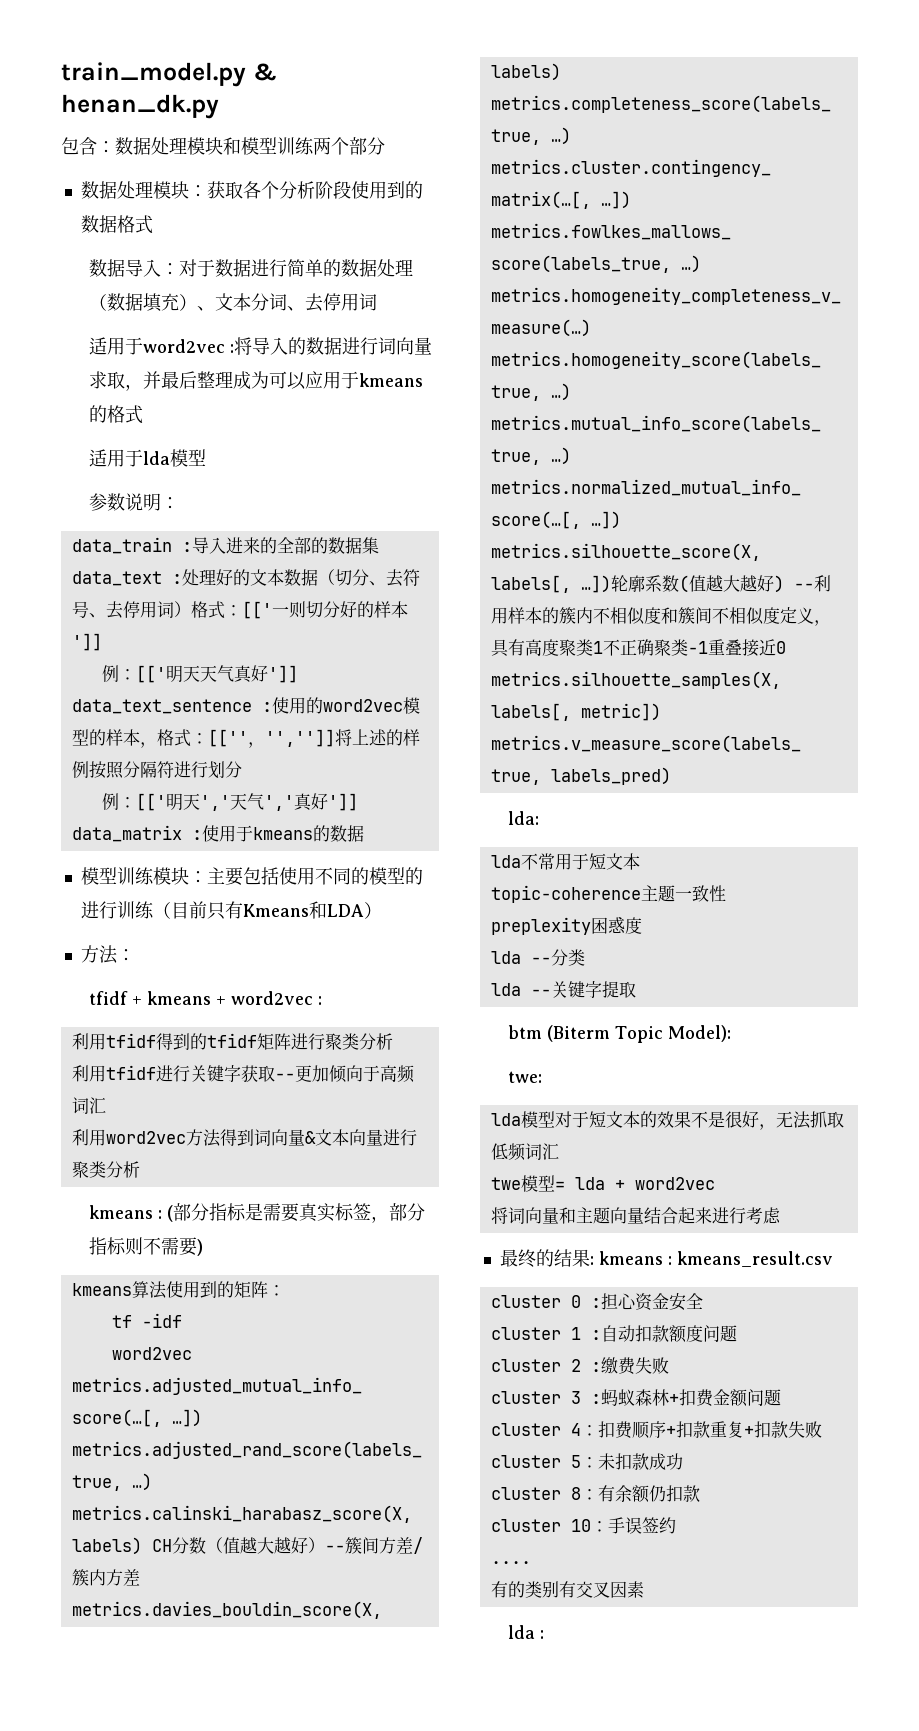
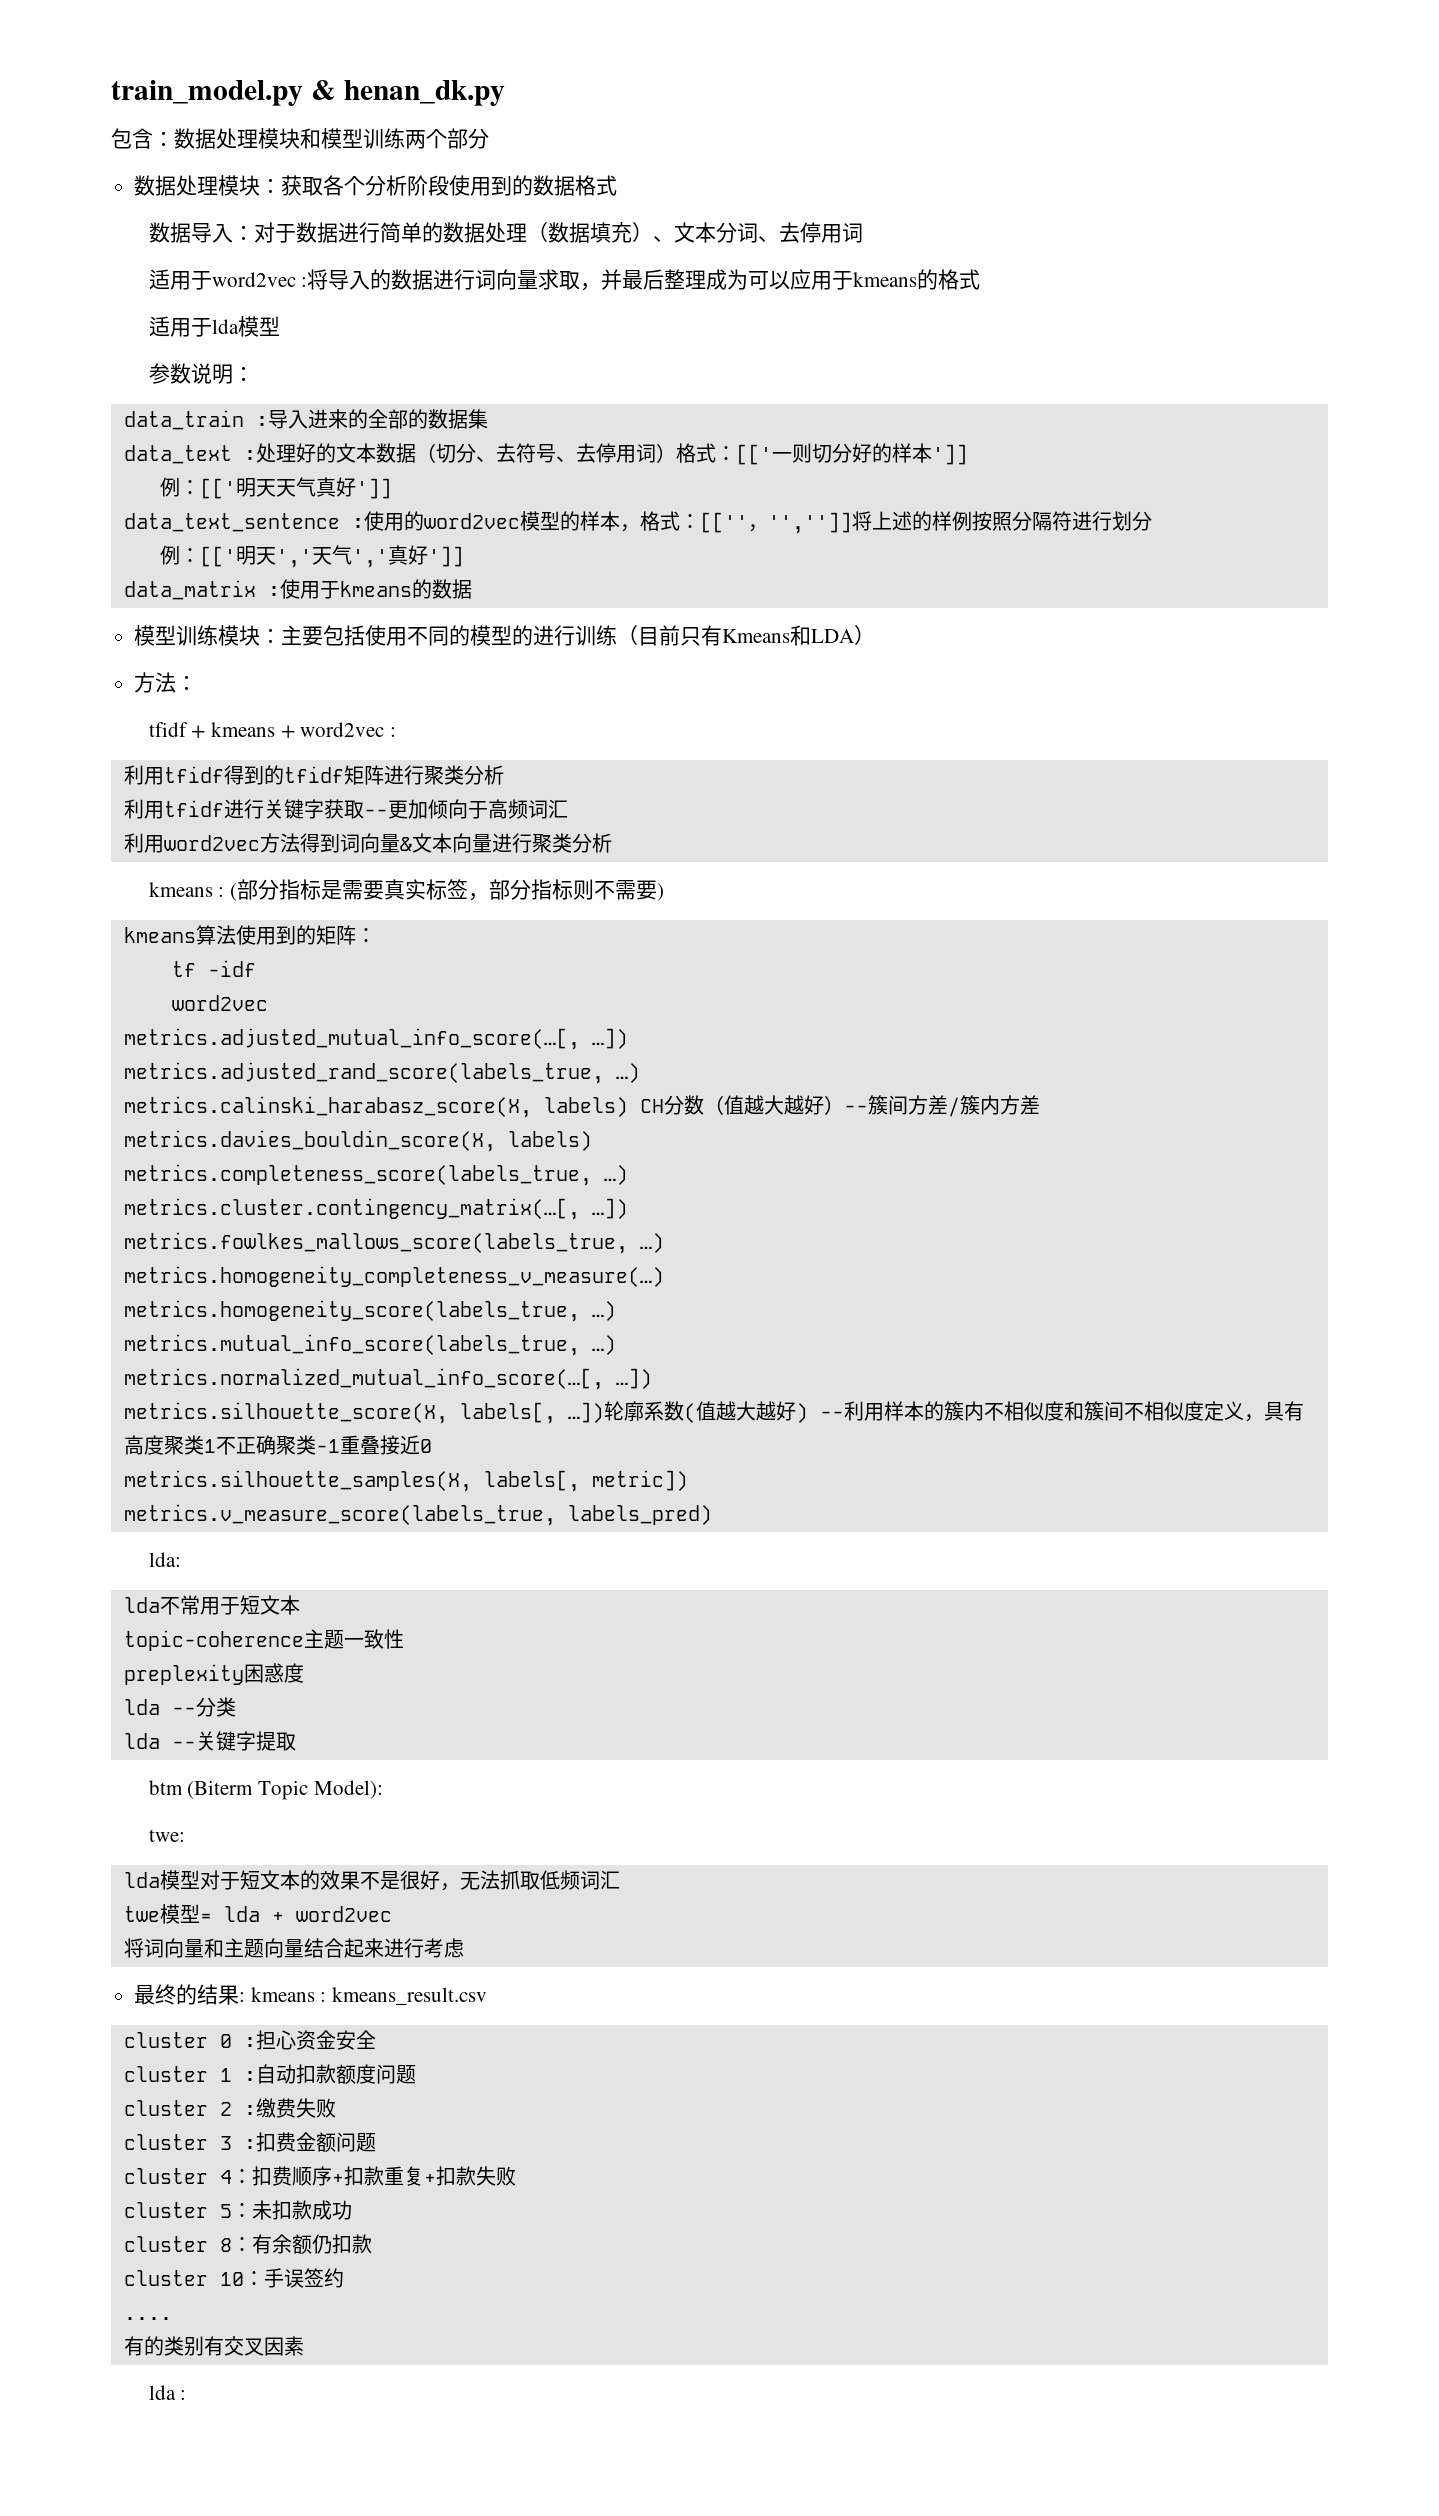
[600,1389,679,1406] 蚂蚁森林+ -> (256, 2144) none

